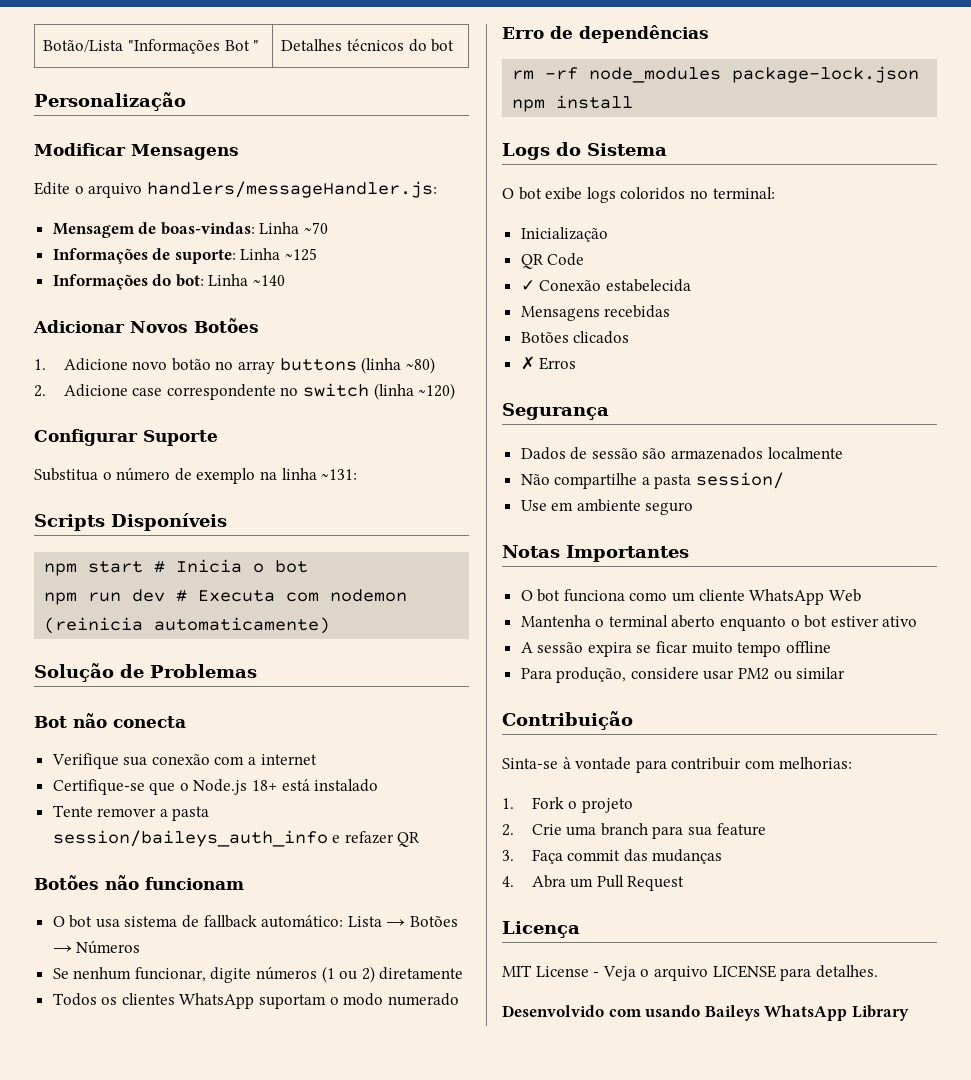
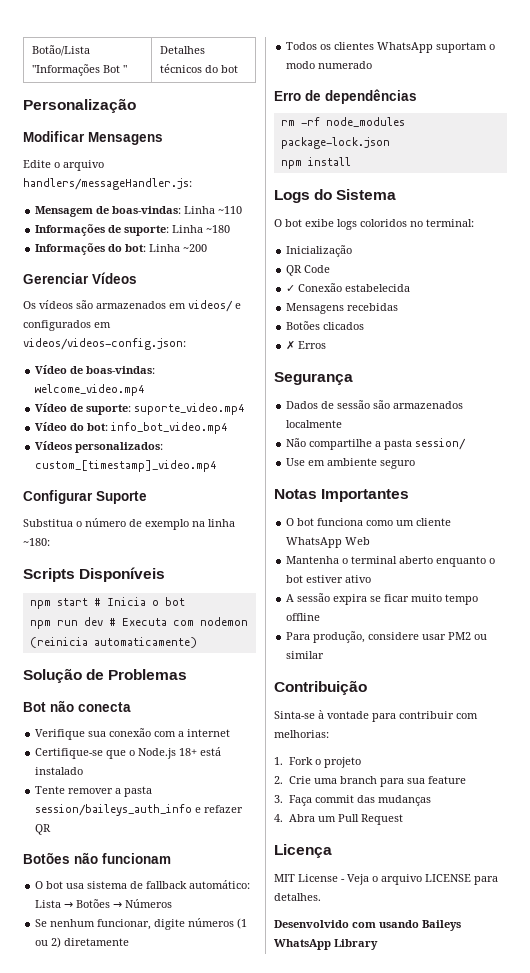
[304,222,329,234] ~70 -> [218,206,243,214] ~110
[285,248,318,261] ~125 -> [206,225,231,233] ~180
[253,275,286,286] [33,318,259,333] [34,357,435,374] [34,383,456,400] ~140 // Adicionar Novos Botões // 1. Adicione novo botão no array buttons (linha ~80) // 2. Adicione case correspondente no switch (linha ~120) -> [183,244,208,252] [23,272,137,284] [23,300,241,312] [23,320,111,331] [23,338,186,350] [35,365,156,374] [35,384,145,396] [35,403,245,415] [35,422,228,434] [35,441,164,453] [35,460,217,472] ~200 // Gerenciar Vídeos // Os vídeos são armazenados em videos/ e configurados em videos/videos-config.json: // Vídeo de boas-vindas: welcome_video.mp4 // Vídeo de suporte: suporte_video.mp4 // Vídeo do bot: info_bot_video.mp4 // Vídeos personalizados: custom_[timestamp]_video.mp4
[321,469,358,480] ~131: -> [23,538,50,546] ~180:

